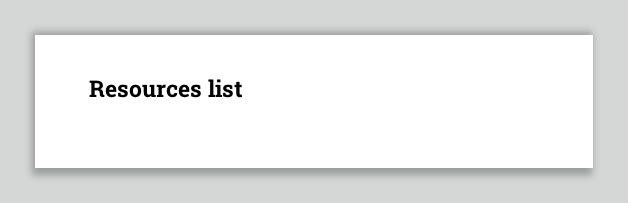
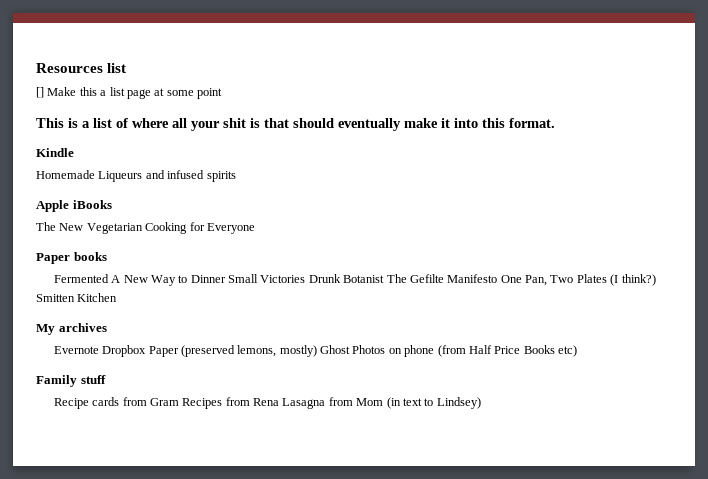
(244, 88) none -> [36,87,222,99] [36,118,555,131] [36,148,74,157] [36,170,236,182] [36,200,112,212] [36,222,255,234] [36,252,107,264] [53,274,656,286] [36,293,118,302] [36,323,107,335] [53,345,578,357] [36,375,106,387] [53,397,481,409] // [] Make this a list page at some point // This is a list of where all your shit is that should eventually make it into this format. // Kindle // Homemade Liqueurs and infused spirits // Apple iBooks // The New Vegetarian Cooking for Everyone // Paper books // Fermented A New Way to Dinner Small Victories Drunk Botanist The Gefilte Manifesto One Pan, Two Plates (I think?) Smitten Kitchen // My archives // Evernote Dropbox Paper (preserved lemons, mostly) Ghost Photos on phone (from Half Price Books etc) // Family stuff // Recipe cards from Gram Recipes from Rena Lasagna from Mom (in text to Lindsey)

